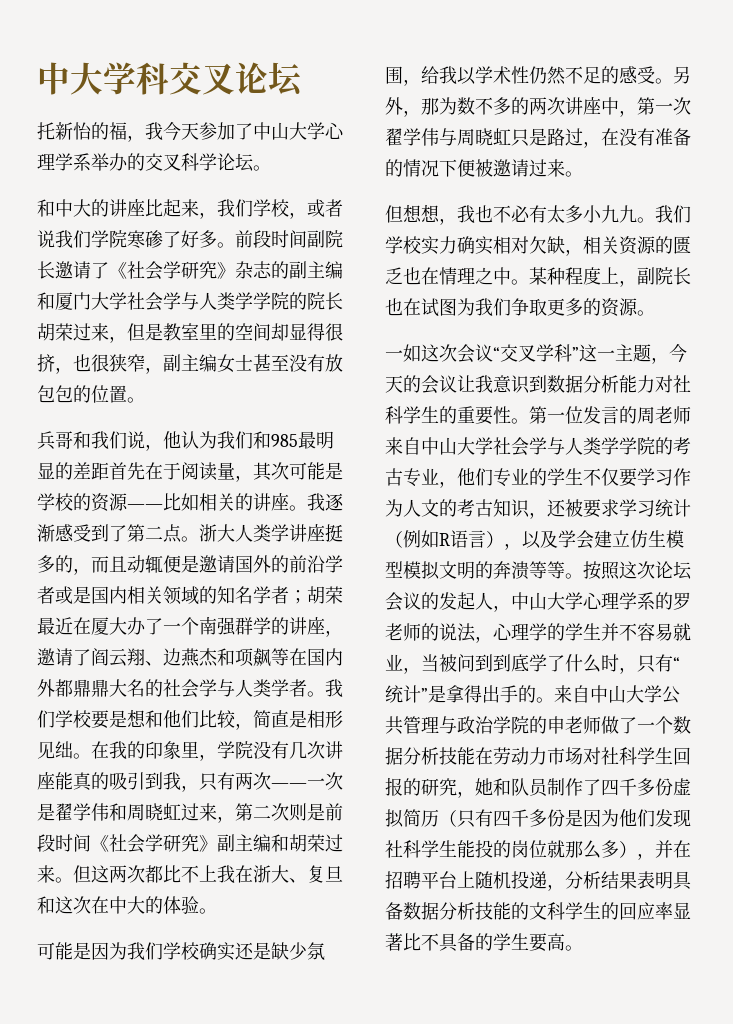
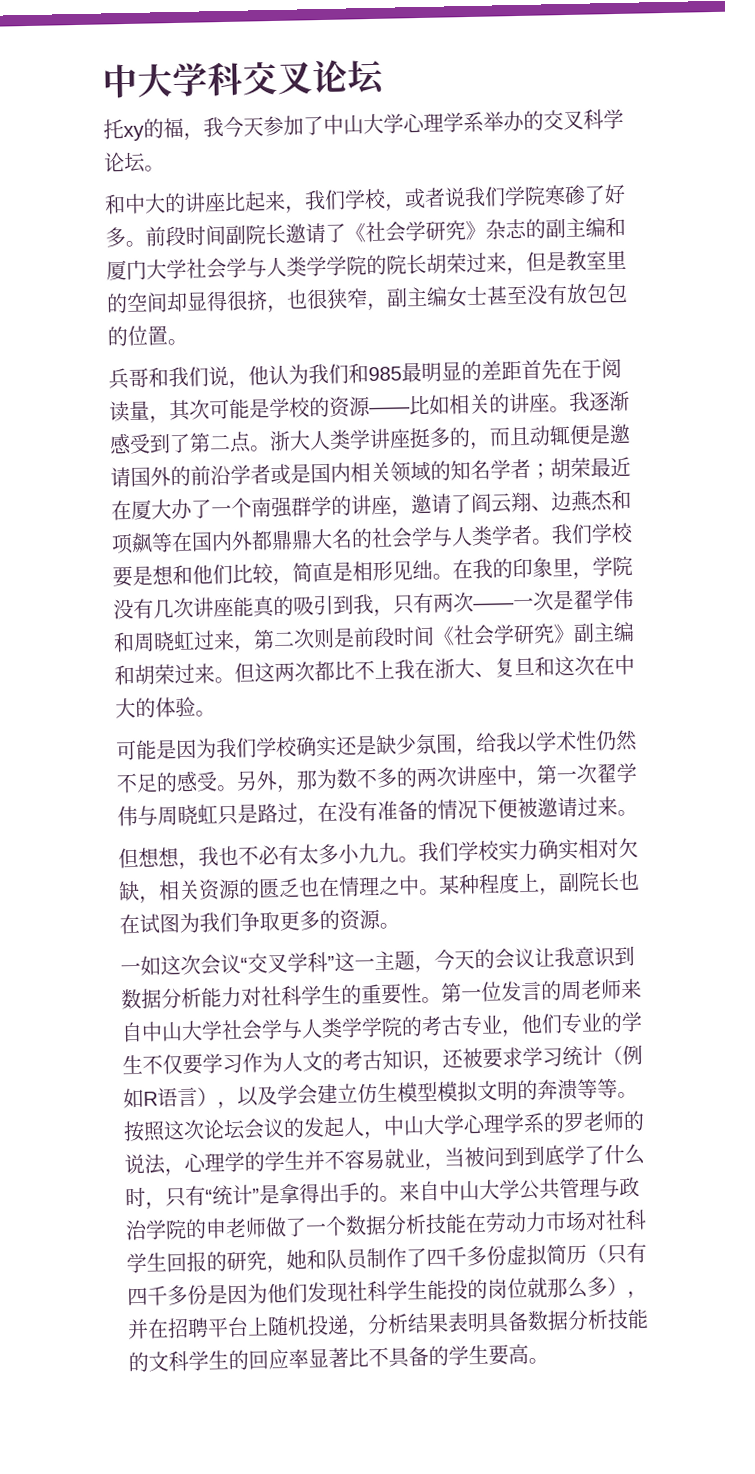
[55,122,92,140] 新怡 -> [123,125,144,142] xy

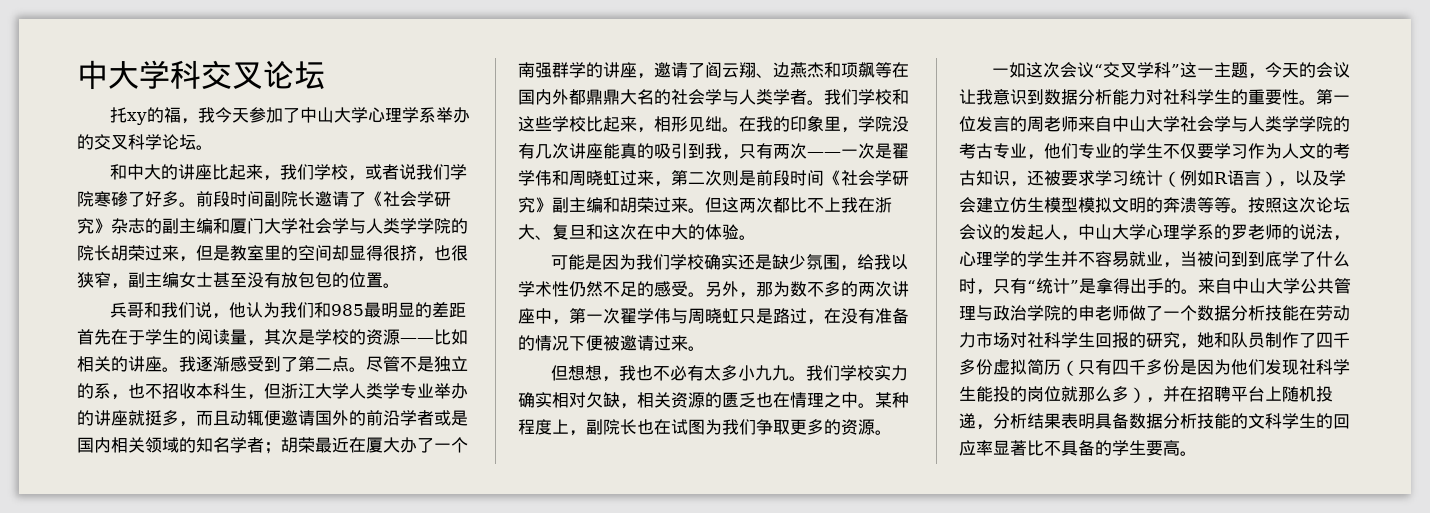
(602, 368) none -> [145,329,196,345] 学生的
[209,398,250,420] 可能 -> (298, 337) none
[269,427,471,452] 浙大人类学讲座挺多的 -> [366,356,468,372] [77,383,468,400] [77,410,179,426] 尽管不是独立的系，也不招收本科生，但浙江大学人类学专业举办的讲座就挺多
[589,424,611,445] 是 -> (281, 418) none
[112,561,353,588] 要是想和他们比较，简直是 -> [892,89,909,105] [518,116,654,133] 和这些学校比起来，

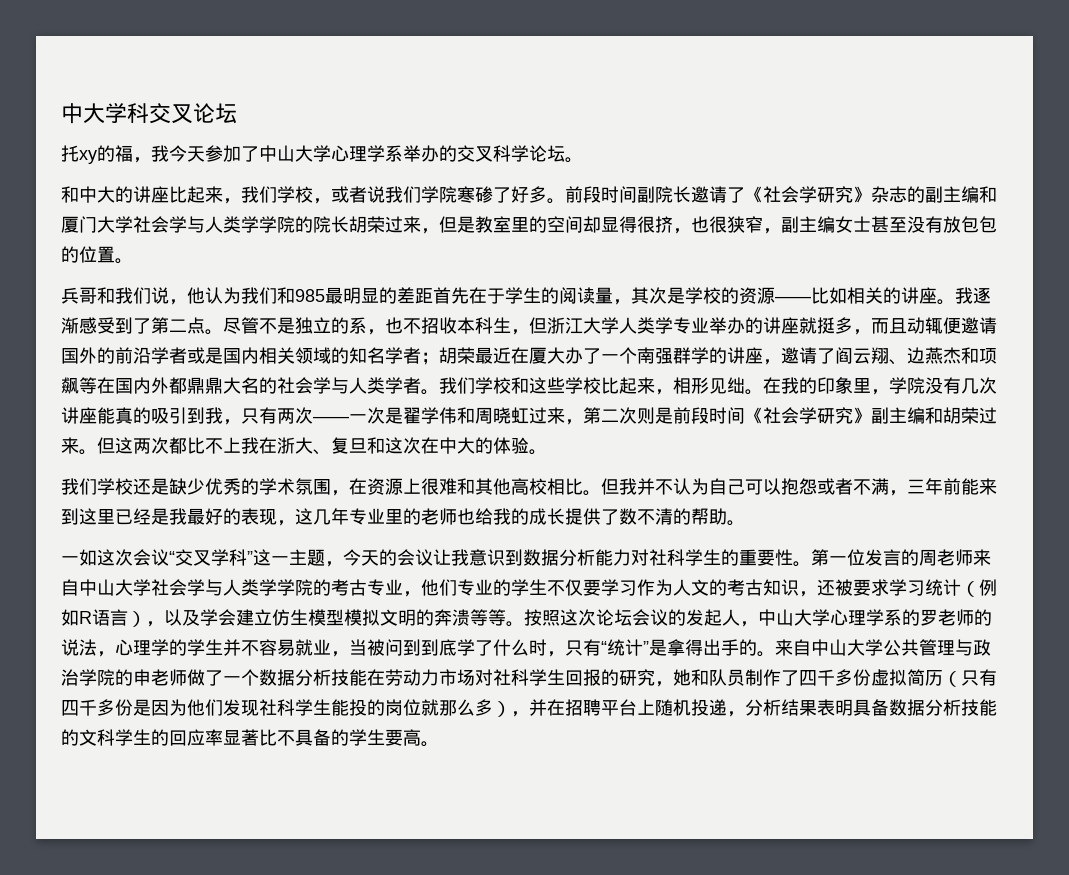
[551,254,739,270] 可能是因为我们学校确实 -> [61,478,133,495] 我们学校
[806,254,909,271] [518,281,909,298] [518,308,909,325] [518,335,705,351] [551,365,909,382] [518,392,909,409] [518,419,875,436] 氛围，给我以学术性仍然不足的感受。另外，那为数不多的两次讲座中，第一次翟学伟与周晓虹只是路过，在没有准备的情况下便被邀请过来。 // 但想想，我也不必有太多小九九。我们学校实力确实相对欠缺，相关资源的匮乏也在情理之中。某种程度上，副院长也在试图为我们争取更多的资源 -> [205,478,997,496] [61,508,727,526] 优秀的学术氛围，在资源上很难和其他高校相比。但我并不认为自己可以抱怨或者不满，三年前能来到这里已经是我最好的表现，这几年专业里的老师也给我的成长提供了数不清的帮助

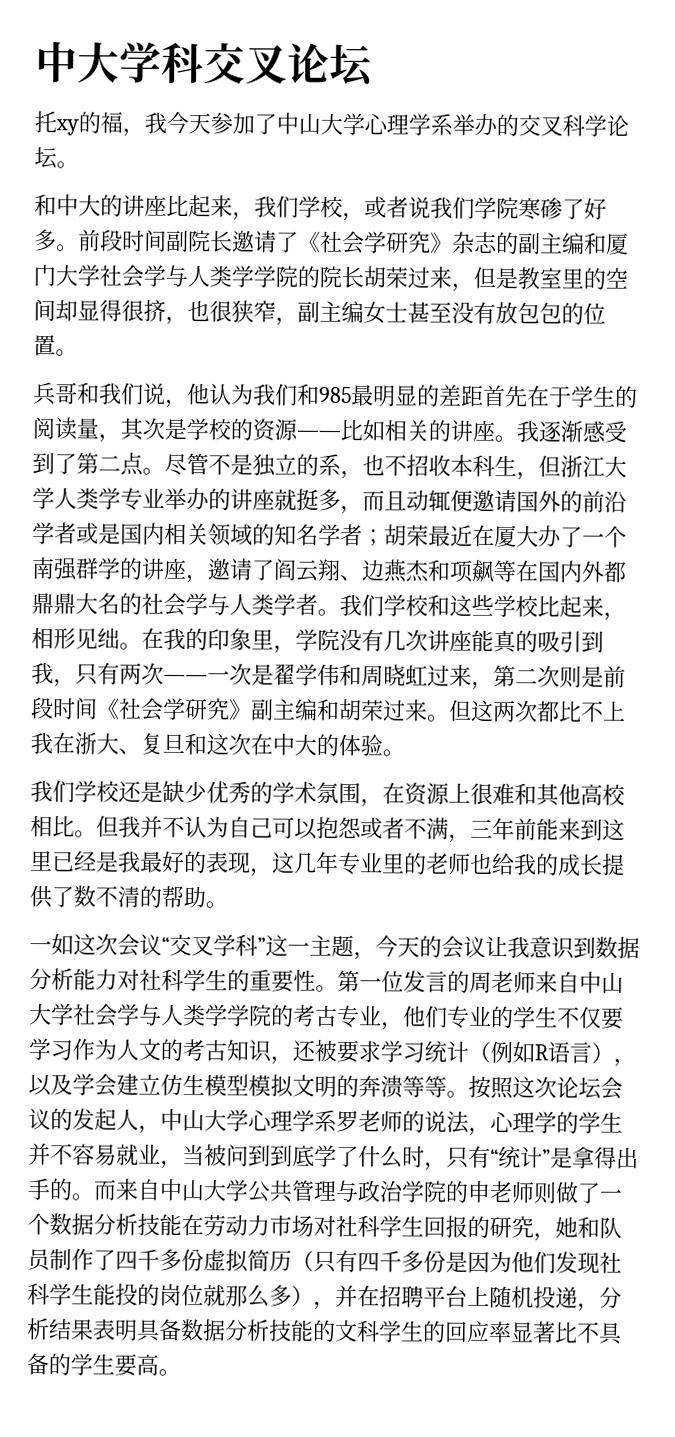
[902,609,920,626] 的 -> (337, 1121) none
(775, 654) none -> [93,1179,117,1201] 而
(187, 677) none -> [533,1181,557,1204] 则

